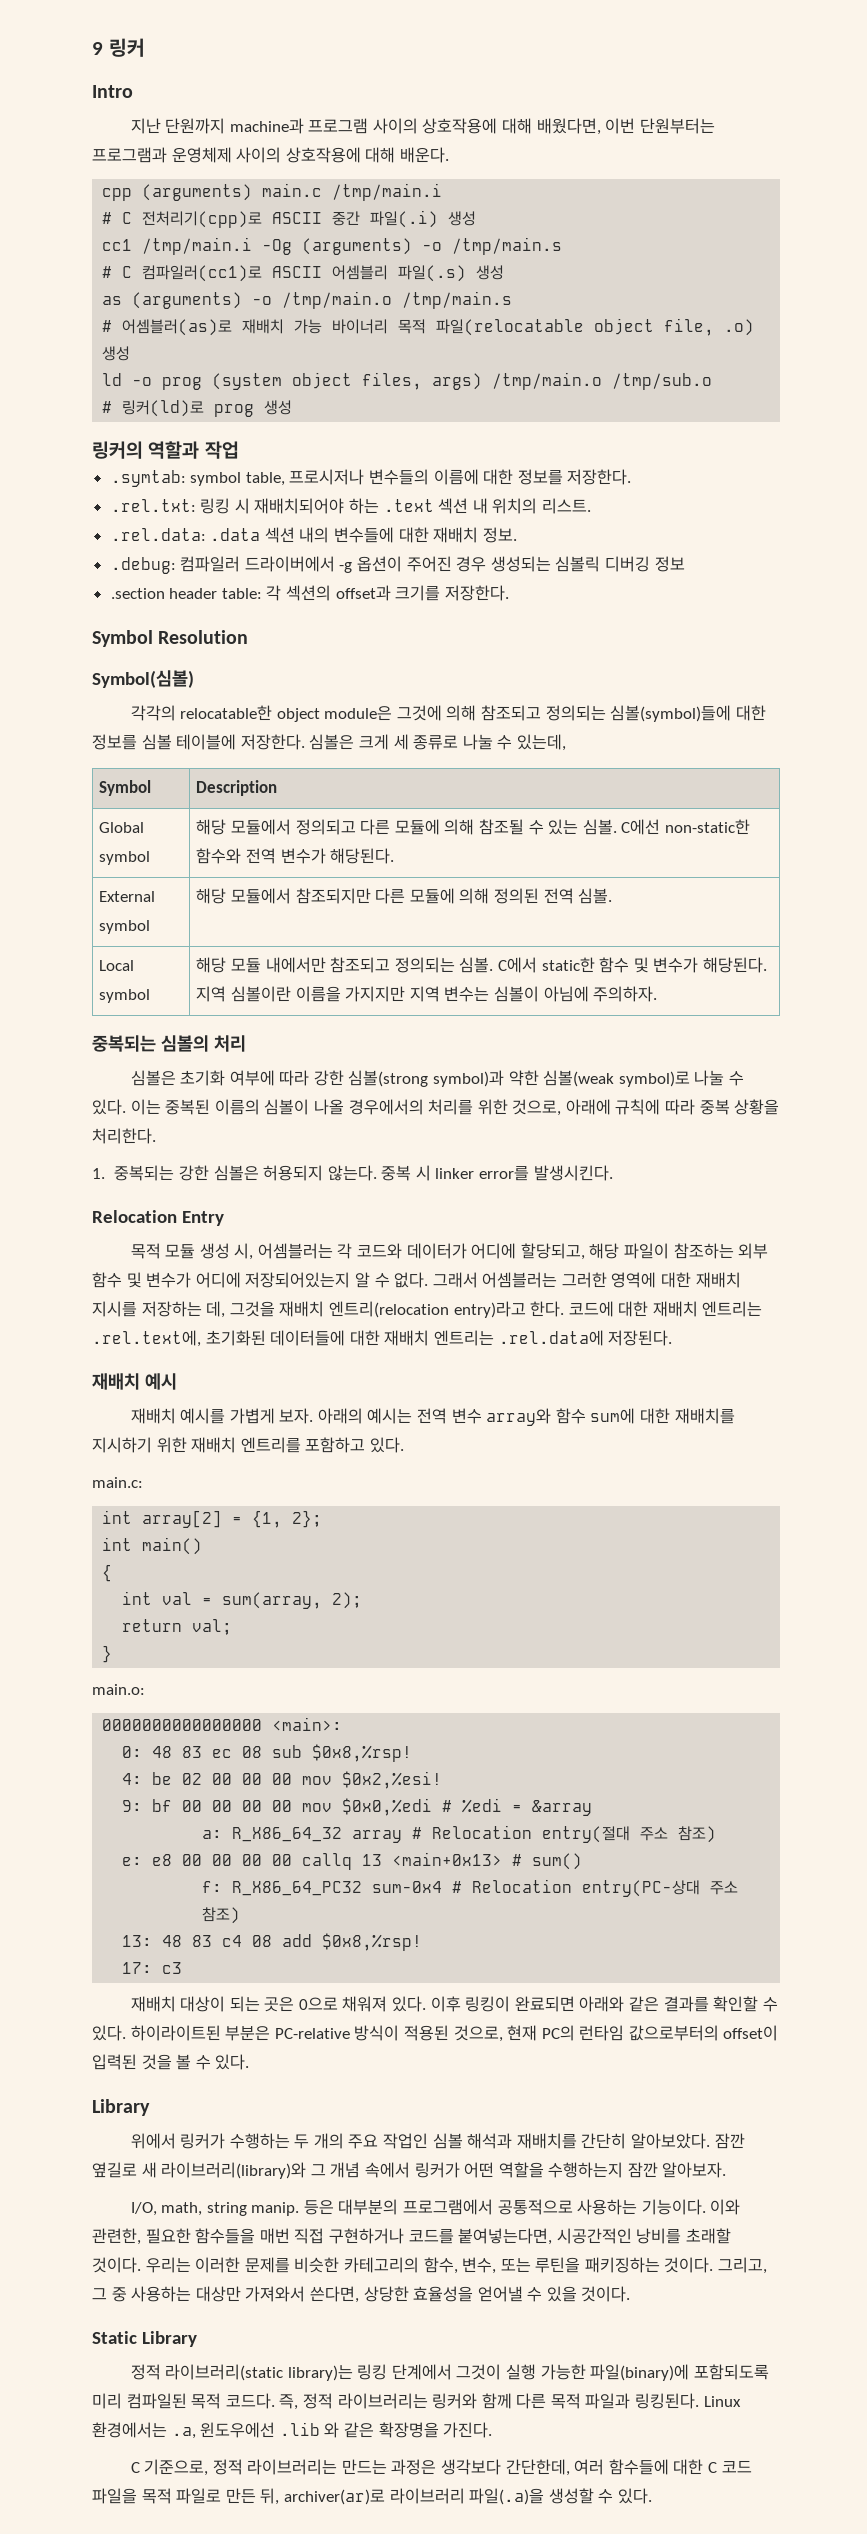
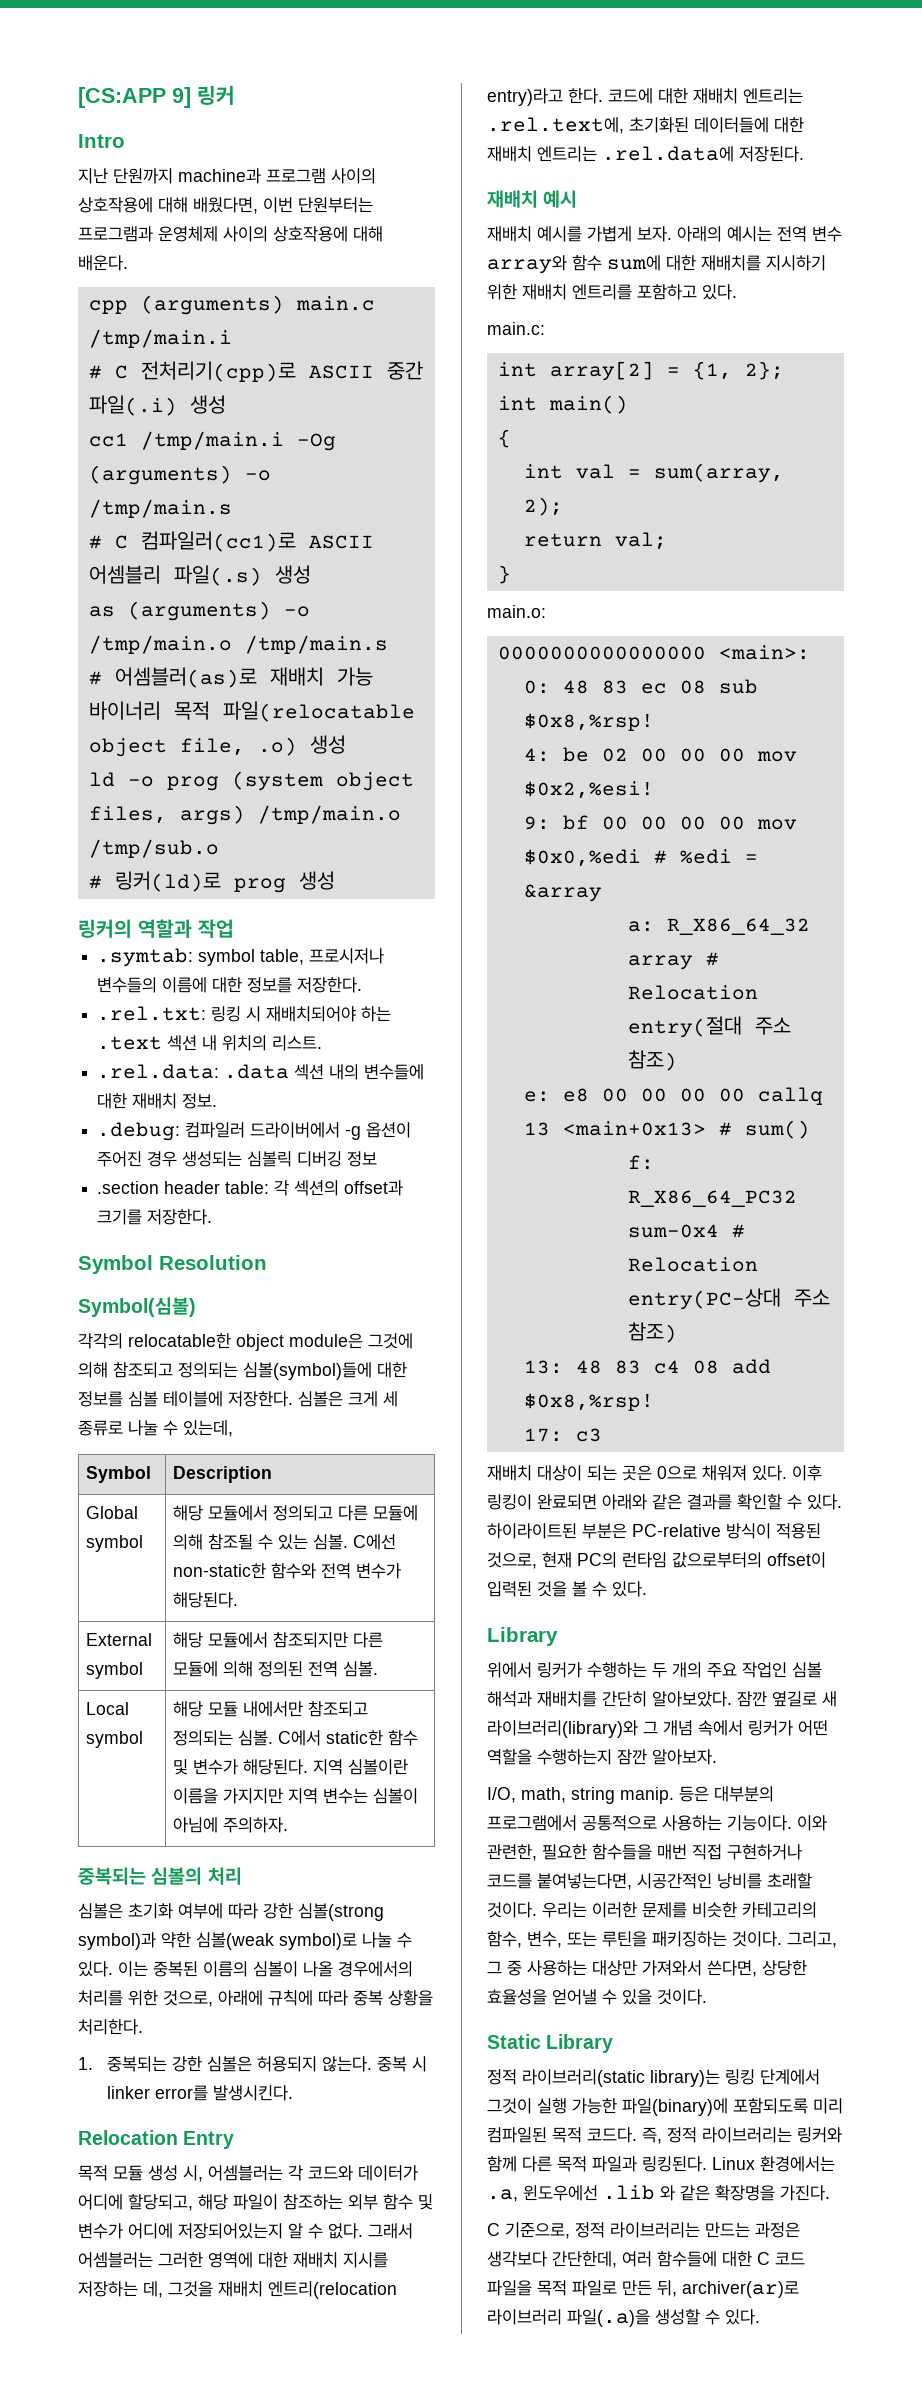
[92,42,103,55] 9 -> [78,87,191,108] [CS:APP 9]

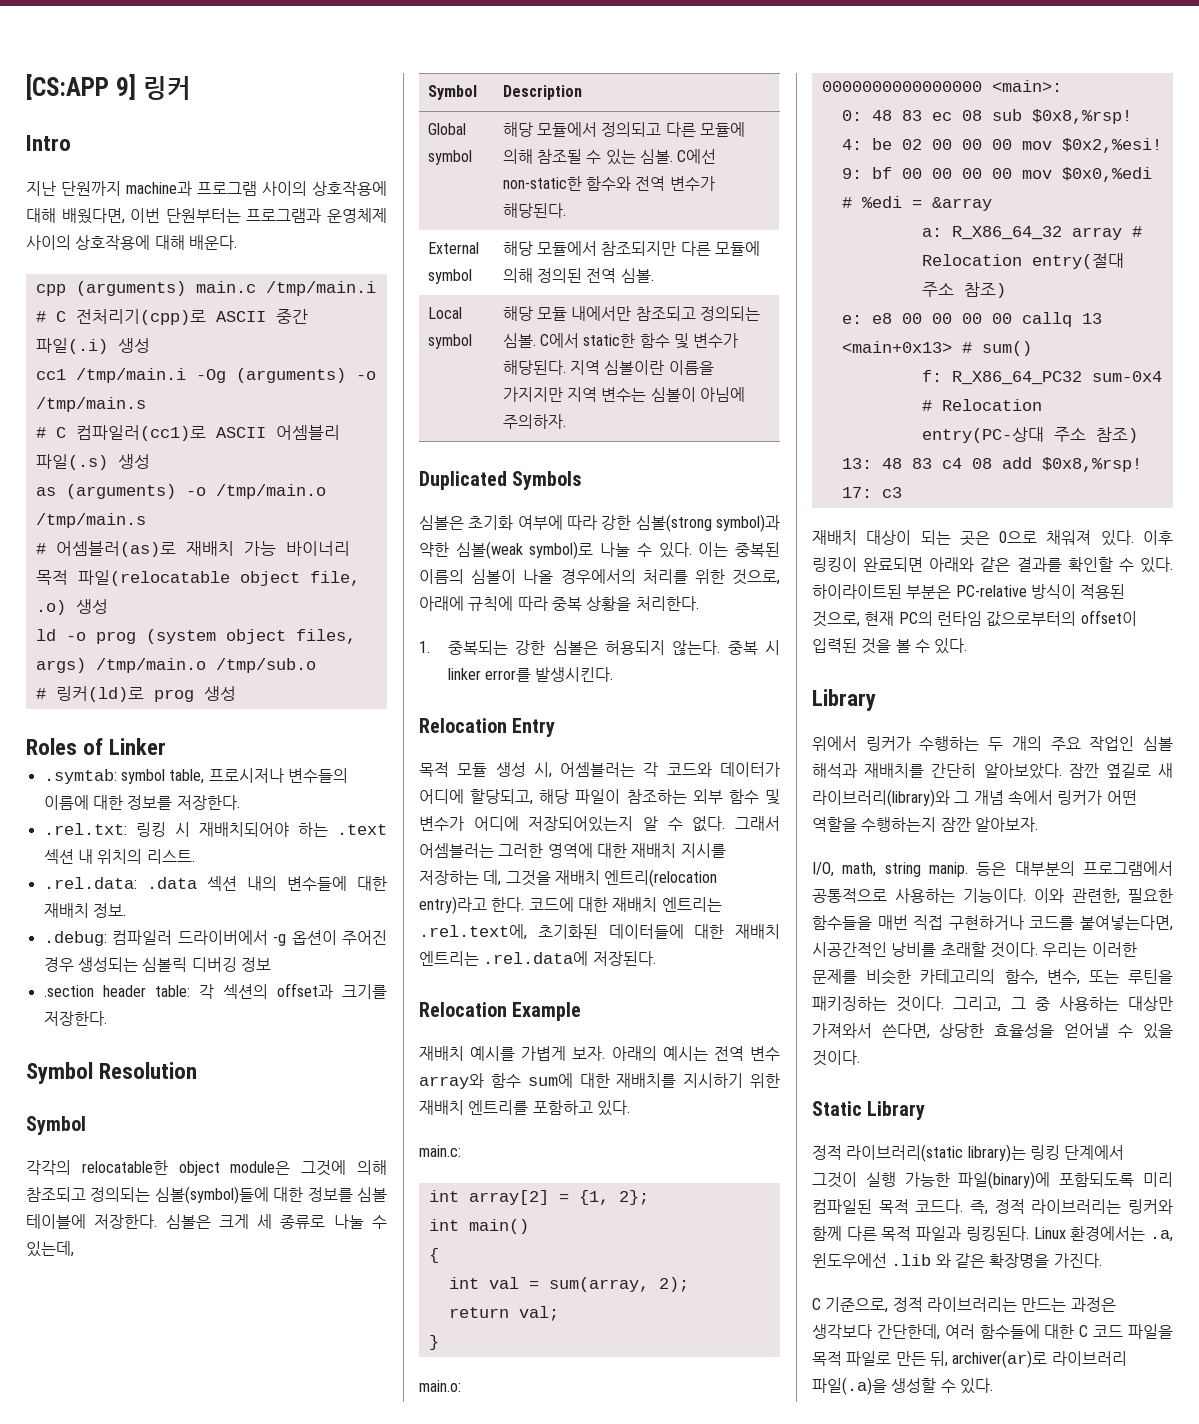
[78,919,234,938] 링커의 역할과 작업 -> [26,738,167,755] Roles of Linker
[78,1297,196,1317] Symbol(심볼) -> [26,1116,86,1135] Symbol
[78,1867,242,1885] 중복되는 심볼의 처리 -> [419,471,583,490] Duplicated Symbols
[487,190,578,208] 재배치 예시 -> [419,1002,582,1021] Relocation Example

